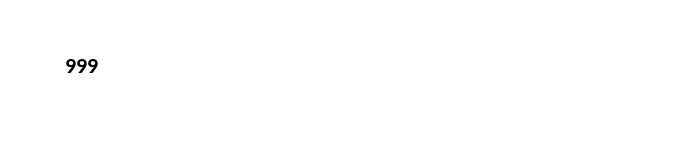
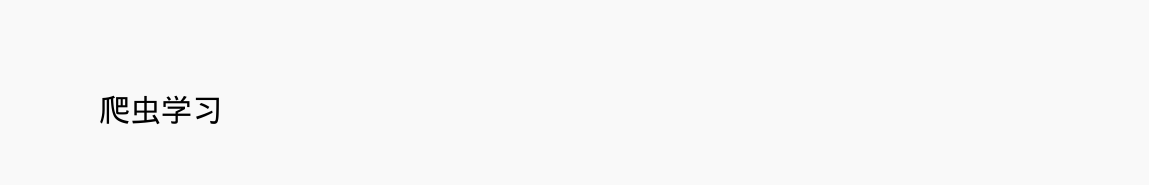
[65,59,98,73] 999 -> [99,95,223,125] 爬虫学习

